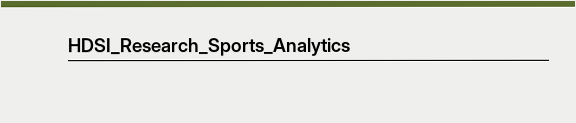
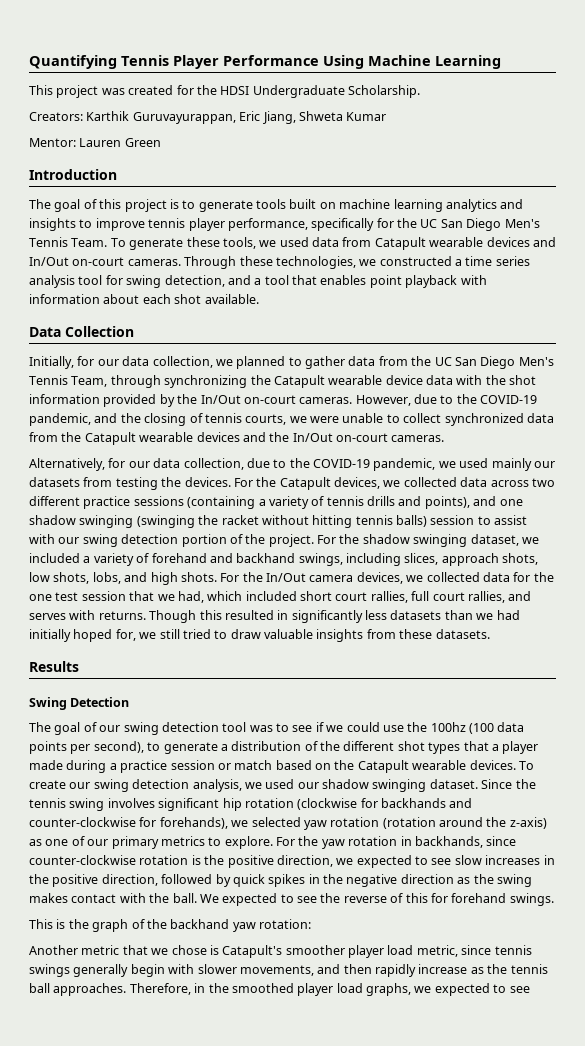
[67,37,350,57] HDSI_Research_Sports_Analytics -> [29,55,501,69] [29,85,420,98] [29,111,387,124] [29,138,161,147] [29,169,117,180] [29,199,524,212] [29,218,540,231] [29,237,556,250] [29,256,530,269] [29,275,487,288] [29,294,259,304] [29,326,134,337] [29,356,554,369] [29,375,537,388] [29,394,538,407] [29,413,554,426] [29,432,445,445] [29,458,555,471] [29,477,555,490] [29,496,523,509] [29,515,528,528] [29,534,539,547] [29,553,539,566] [29,572,554,585] [29,591,532,603] [29,610,520,623] [29,629,490,642] [29,661,79,672] [29,697,130,710] [29,722,525,735] [29,741,539,754] [29,760,534,773] [29,779,536,792] [29,798,473,811] [29,817,547,830] [29,836,517,849] [29,855,555,868] [29,874,532,887] [29,893,554,906] [29,919,311,932] [29,945,532,958] [29,964,548,977] [29,983,530,996] Quantifying Tennis Player Performance Using Machine Learning // This project was created for the HDSI Undergraduate Scholarship. // Creators: Karthik Guruvayurappan, Eric Jiang, Shweta Kumar // Mentor: Lauren Green // Introduction // The goal of this project is to generate tools built on machine learning analytics and insights to improve tennis player performance, specifically for the UC San Diego Men's Tennis Team. To generate these tools, we used data from Catapult wearable devices and In/Out on-court cameras. Through these technologies, we constructed a time series analysis tool for swing detection, and a tool that enables point playback with information about each shot available. // Data Collection // Initially, for our data collection, we planned to gather data from the UC San Diego Men's Tennis Team, through synchronizing the Catapult wearable device data with the shot information provided by the In/Out on-court cameras. However, due to the COVID-19 pandemic, and the closing of tennis courts, we were unable to collect synchronized data from the Catapult wearable devices and the In/Out on-court cameras. // Alternatively, for our data collection, due to the COVID-19 pandemic, we used mainly our datasets from testing the devices. For the Catapult devices, we collected data across two different practice sessions (containing a variety of tennis drills and points), and one shadow swinging (swinging the racket without hitting tennis balls) session to assist with our swing detection portion of the project. For the shadow swinging dataset, we included a variety of forehand and backhand swings, including slices, approach shots, low shots, lobs, and high shots. For the In/Out camera devices, we collected data for the one test session that we had, which included short court rallies, full court rallies, and serves with returns. Though this resulted in significantly less datasets than we had initially hoped for, we still tried to draw valuable insights from these datasets. // Results // Swing Detection // The goal of our swing detection tool was to see if we could use the 100hz (100 data points per second), to generate a distribution of the different shot types that a player made during a practice session or match based on the Catapult wearable devices. To create our swing detection analysis, we used our shadow swinging dataset. Since the tennis swing involves significant hip rotation (clockwise for backhands and counter-clockwise for forehands), we selected yaw rotation (rotation around the z-axis) as one of our primary metrics to explore. For the yaw rotation in backhands, since counter-clockwise rotation is the positive direction, we expected to see slow increases in the positive direction, followed by quick spikes in the negative direction as the swing makes contact with the ball. We expected to see the reverse of this for forehand swings. // This is the graph of the backhand yaw rotation: // Another metric that we chose is Catapult's smoother player load metric, since tennis swings generally begin with slower movements, and then rapidly increase as the tennis ball approaches. Therefore, in the smoothed player load graphs, we expected to see

